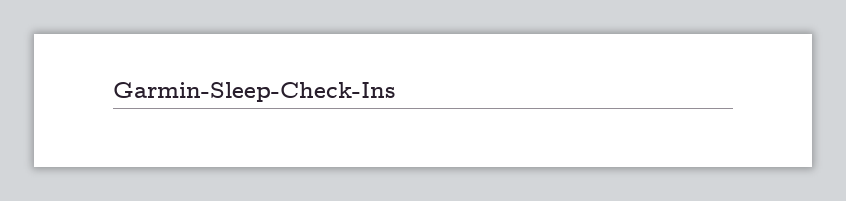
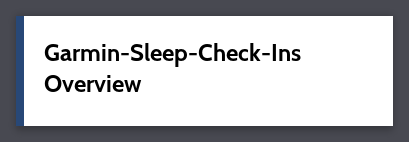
(395, 92) none -> [44,75,142,92] Overview

